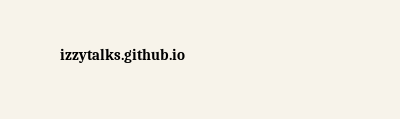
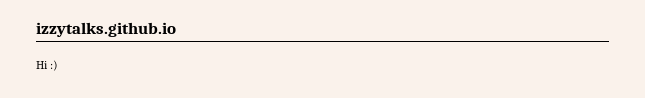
(185, 55) none -> [36,60,59,71] // Hi :)

